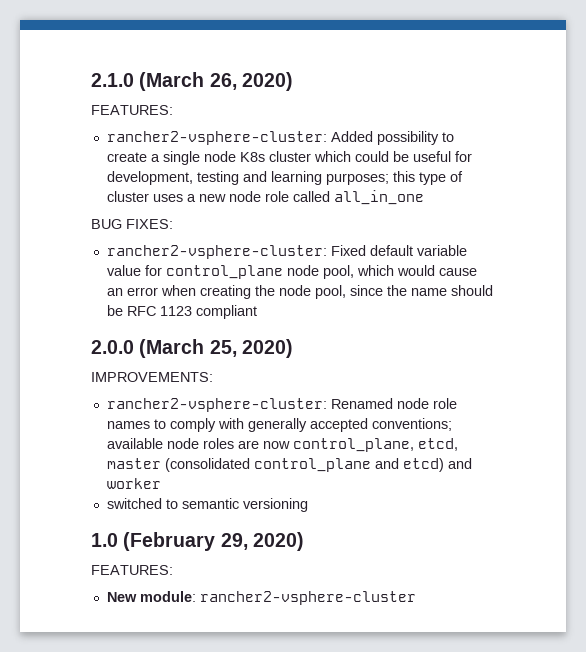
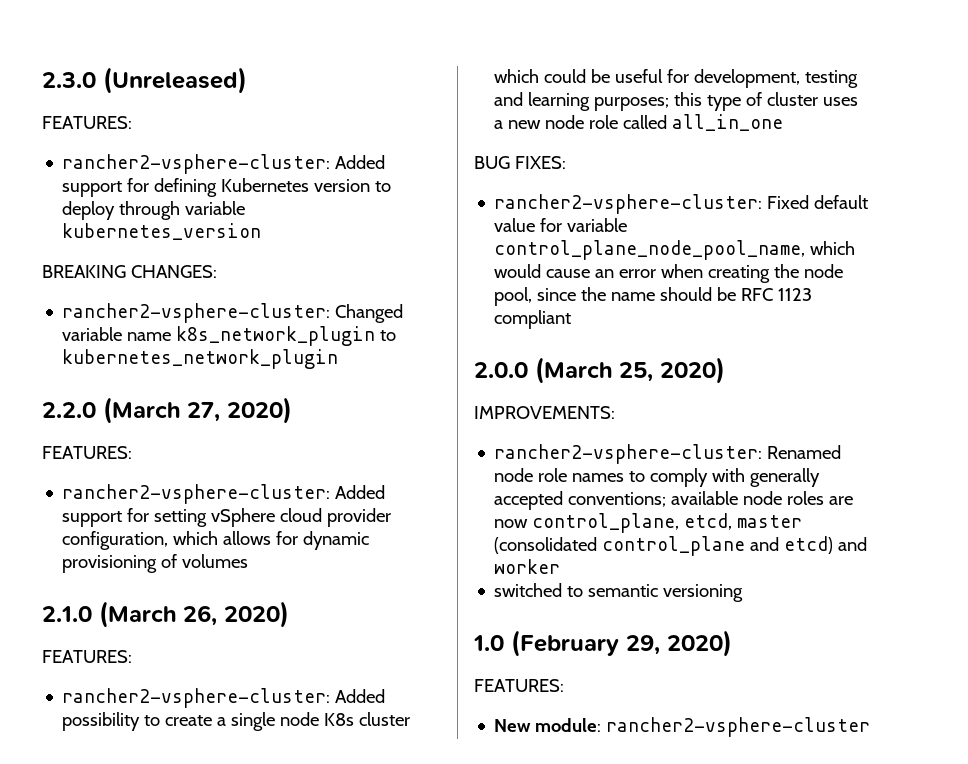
(91, 80) none -> [42,67,247,94] [42,116,132,129] [62,154,386,174] [62,178,392,197] [62,201,246,220] [62,223,262,240] [42,265,217,278] [62,303,404,323] [62,326,397,346] [62,349,339,369] [42,397,292,424] [42,446,132,459] [62,484,386,504] [62,508,392,527] [62,531,370,550] [62,554,249,573] 2.3.0 (Unreleased) // FEATURES: // rancher2-vsphere-cluster: Added support for defining Kubernetes version to deploy through variable kubernetes_version // BREAKING CHANGES: // rancher2-vsphere-cluster: Changed variable name k8s_network_plugin to kubernetes_network_plugin // 2.2.0 (March 27, 2020) // FEATURES: // rancher2-vsphere-cluster: Added support for setting vSphere cloud provider configuration, which allows for dynamic provisioning of volumes //
[416,245,467,256] variable -> (869, 202) none
[165,265,354,279] control_plane node pool, -> [567,218,628,232] [494,240,806,260] variable control_plane_node_pool_name,

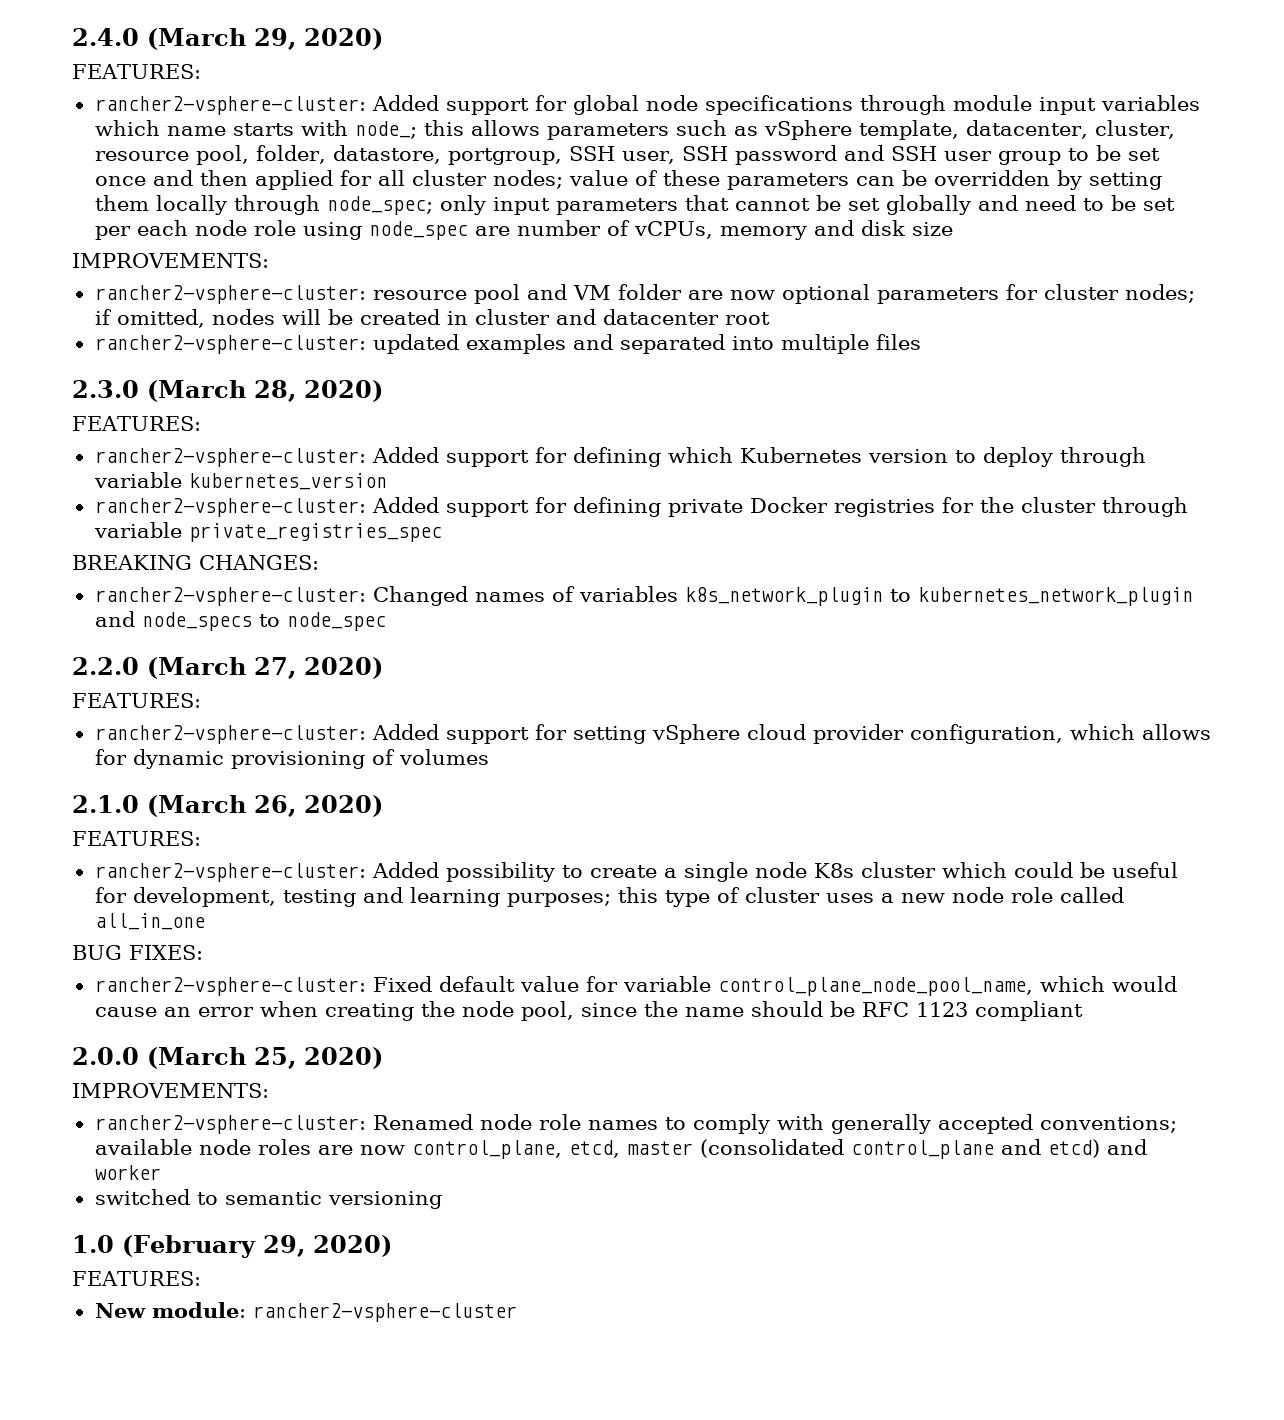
[42,67,247,94] 2.3.0 (Unreleased) -> [72,28,383,50] [72,64,201,79] [94,95,1200,115] [94,120,1176,140] [94,145,1161,165] [94,170,1162,190] [94,195,1175,215] [94,220,953,240] [72,253,269,268] [94,284,1195,304] [94,309,770,328] [94,334,921,354] [72,380,383,402] 2.4.0 (March 29, 2020) // FEATURES: // rancher2-vsphere-cluster: Added support for global node specifications through module input variables which name starts with node_; this allows parameters such as vSphere template, datacenter, cluster, resource pool, folder, datastore, portgroup, SSH user, SSH password and SSH user group to be set once and then applied for all cluster nodes; value of these parameters can be overridden by setting them locally through node_spec; only input parameters that cannot be set globally and need to be set per each node role using node_spec are number of vCPUs, memory and disk size // IMPROVEMENTS: // rancher2-vsphere-cluster: resource pool and VM folder are now optional parameters for cluster nodes; if omitted, nodes will be created in cluster and datacenter root // rancher2-vsphere-cluster: updated examples and separated into multiple files // 2.3.0 (March 28, 2020)
(218, 187) none -> [667,447,733,463] which
(262, 231) none -> [94,497,1188,517] [93,522,442,542] // rancher2-vsphere-cluster: Added support for defining private Docker registries for the cluster through variable private_registries_spec
[62,327,172,341] variable name -> [474,586,678,602] names of variables
(339, 359) none -> [94,611,386,631] and node_specs to node_spec

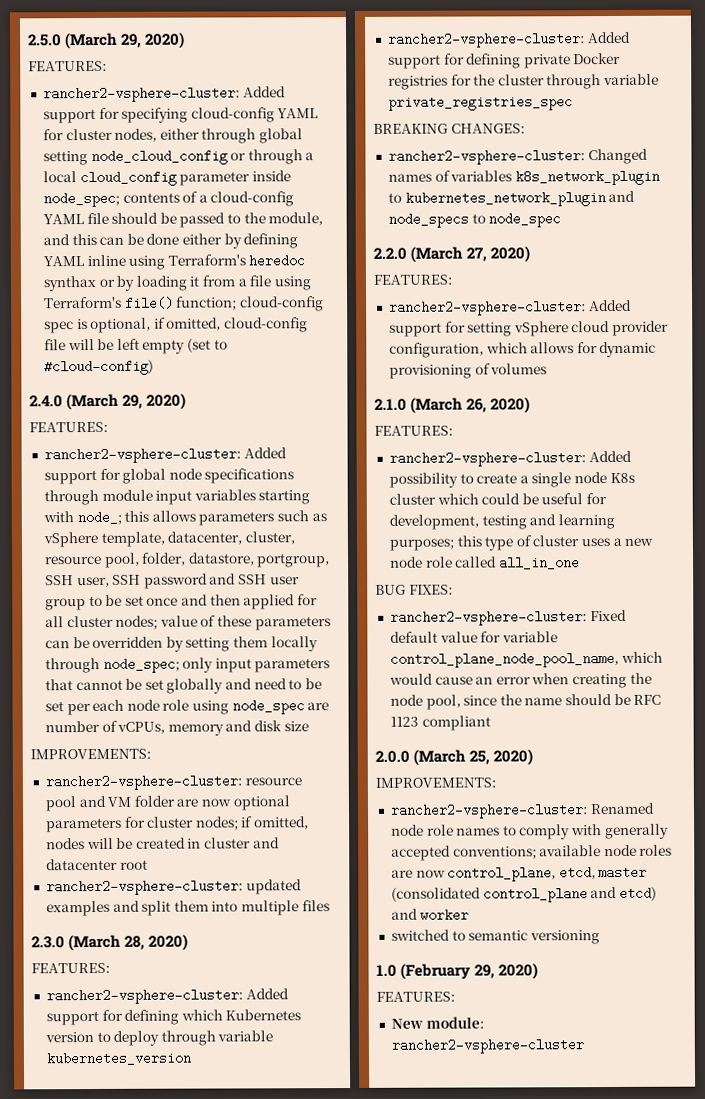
(72, 37) none -> [28,32,186,50] [28,60,107,72] [42,86,286,103] [42,107,319,124] [42,128,304,144] [42,149,315,166] [42,170,291,187] [42,191,295,208] [42,212,324,228] [42,233,299,249] [42,254,306,270] [42,275,313,292] [43,296,324,312] [43,317,309,334] [43,338,228,354] [43,359,154,376] 2.5.0 (March 29, 2020) // FEATURES: // rancher2-vsphere-cluster: Added support for specifying cloud-config YAML for cluster nodes, either through global setting node_cloud_config or through a local cloud_config parameter inside node_spec; contents of a cloud-config YAML file should be passed to the module, and this can be done either by defining YAML inline using Terraform's heredoc synthax or by loading it from a file using Terraform's file() function; cloud-config spec is optional, if omitted, cloud-config file will be left empty (set to #cloud-config) //
[94,120,294,136] which name starts -> [258,490,311,505] starting
[619,334,725,354] separated -> [141,900,209,916] split them

